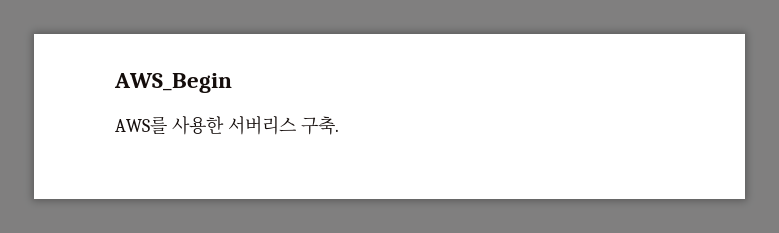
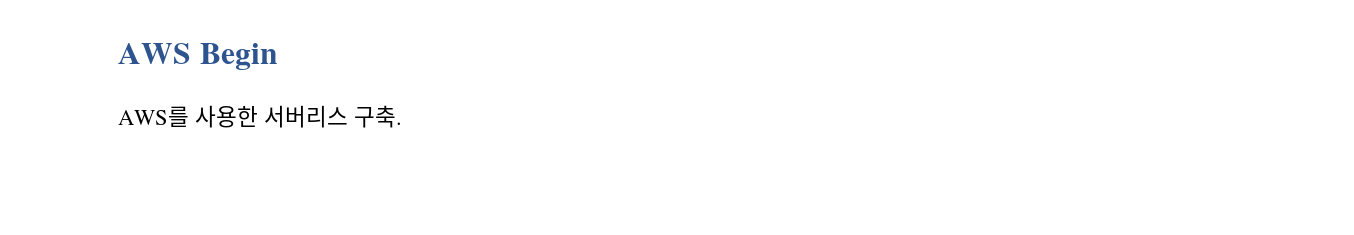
[114,73,232,93] AWS_Begin -> [118,43,278,71] AWS Begin

